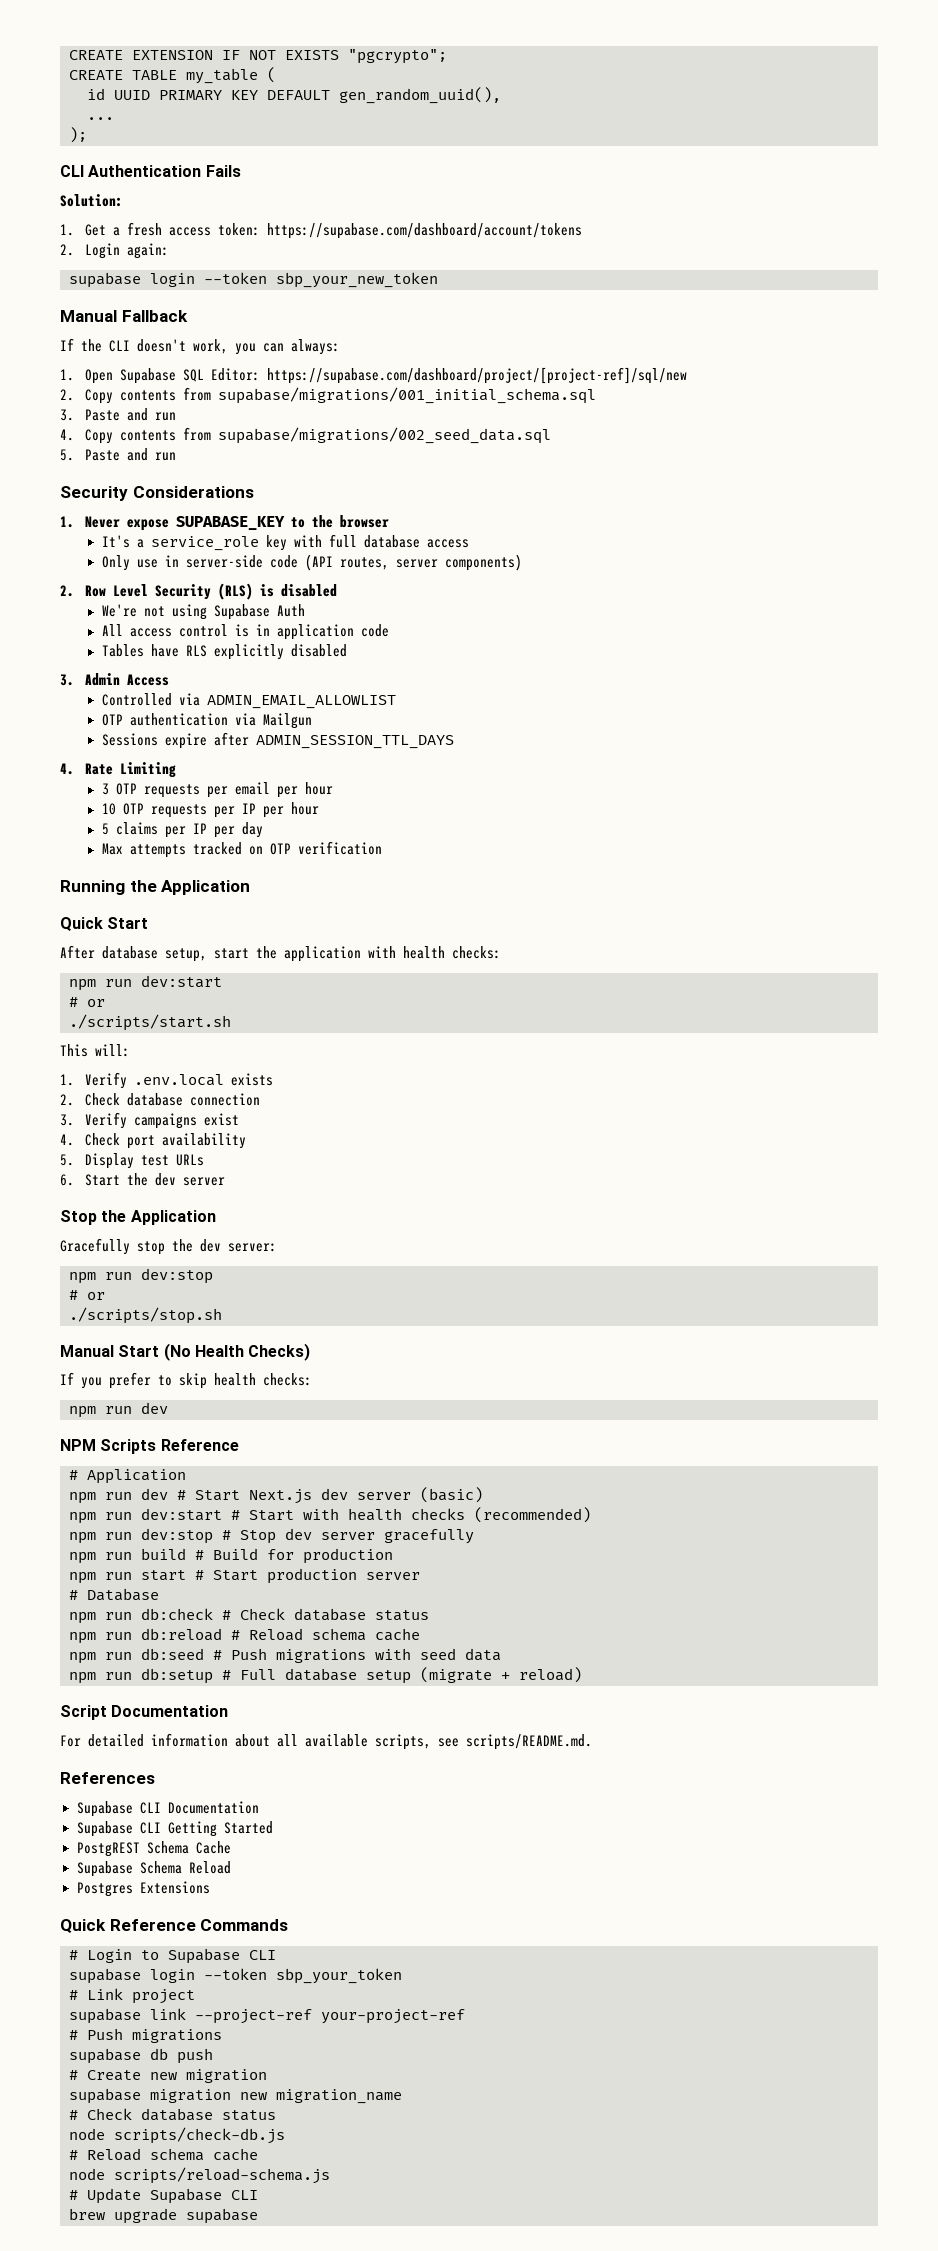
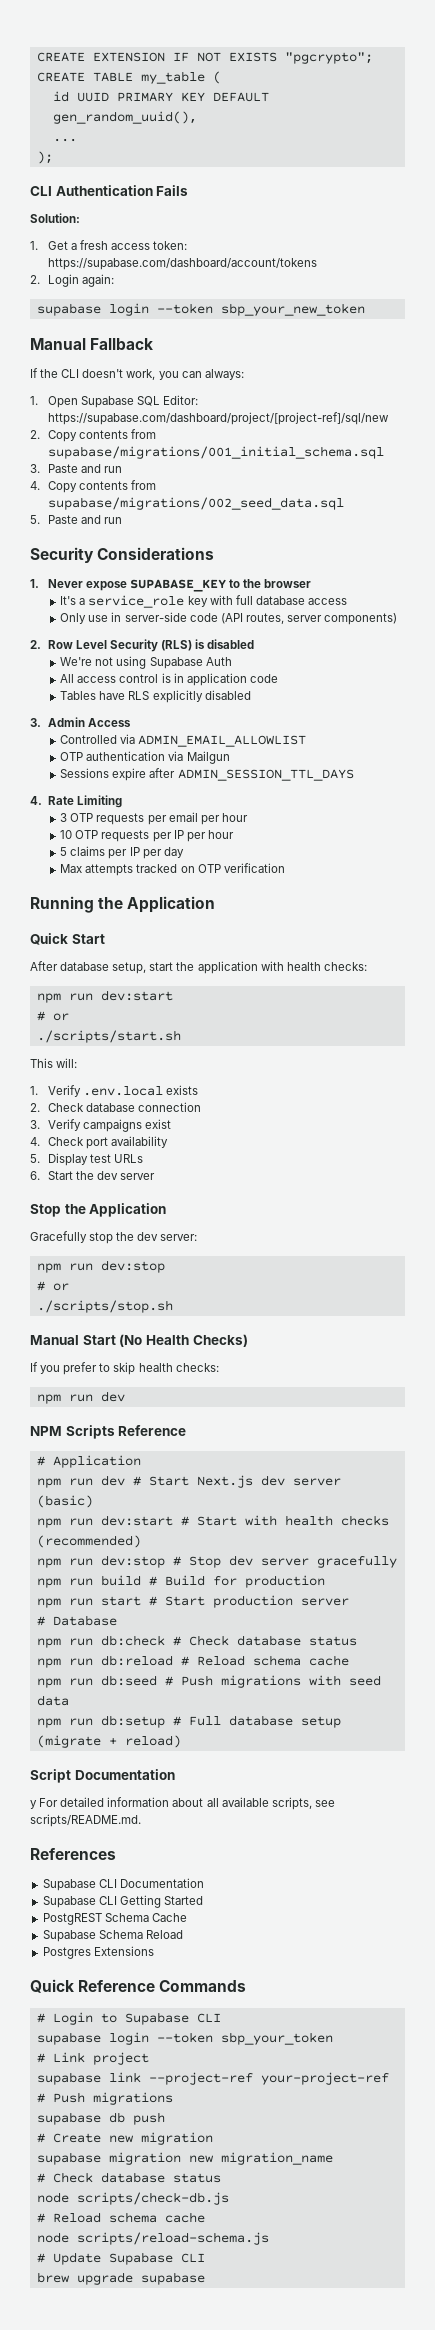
(229, 1711) none -> [30,1800,37,1809] y

